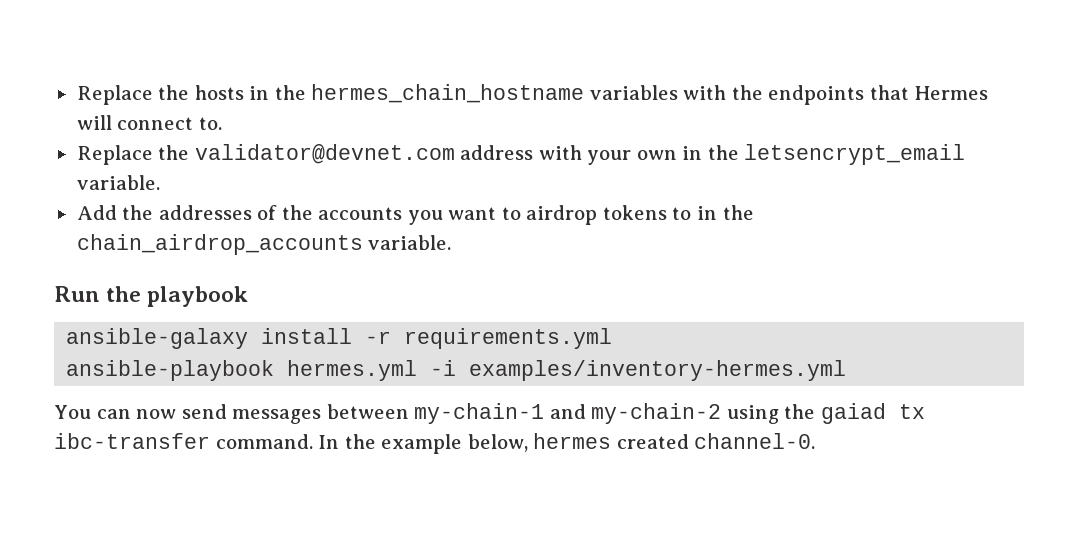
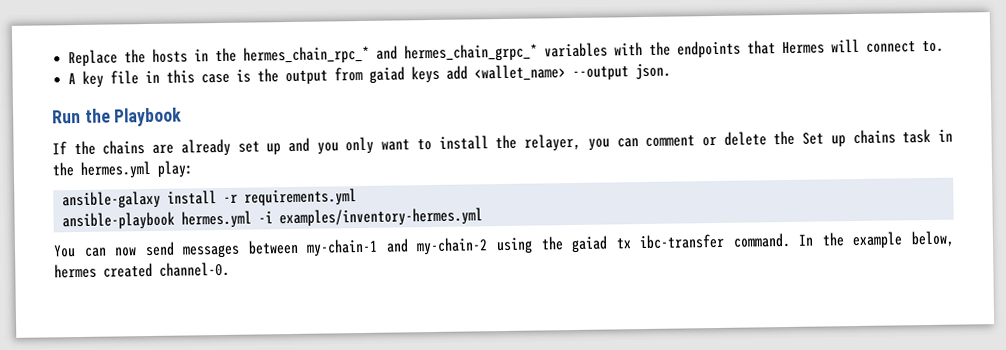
[311,84,585,103] hermes_chain_hostname -> [243,43,539,65] hermes_chain_rpc_* and hermes_chain_grpc_*
[76,144,966,165] [76,175,160,190] [76,205,754,225] [76,234,452,255] [54,286,249,307] Replace the validator@devnet.com address with your own in the letsencrypt_email variable. // Add the addresses of the accounts you want to airdrop tokens to in the chain_airdrop_accounts variable. // Run the playbook -> [68,63,672,88] [52,107,183,127] [52,128,954,157] [52,160,194,179] A key file in this case is the output from gaiad keys add <wallet_name> --output json. // Run the Playbook // If the chains are already set up and you only want to install the relayer, you can comment or delete the Set up chains task in the hermes.yml play:

